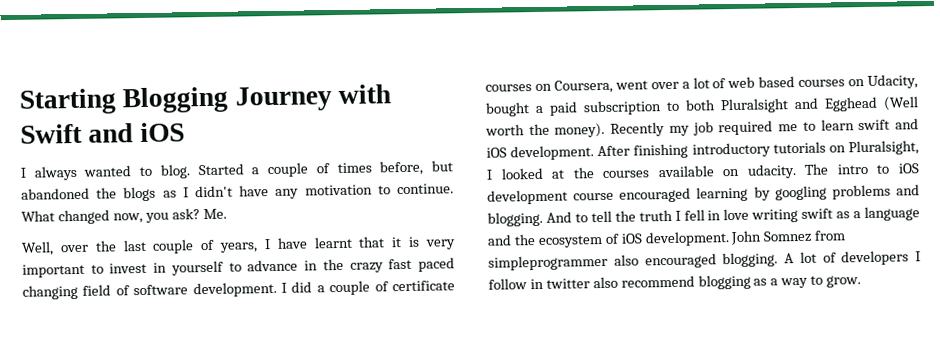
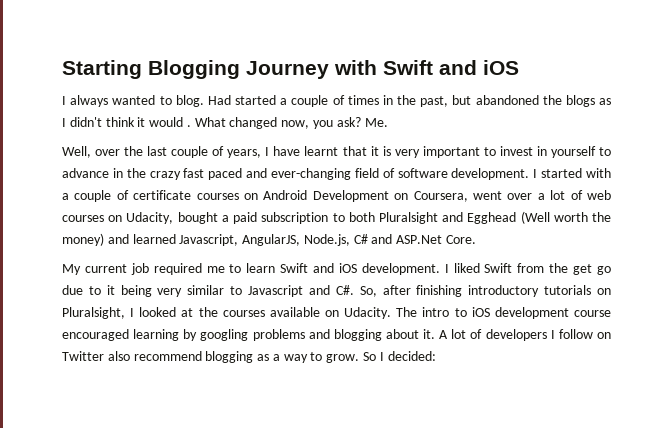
[197,163,244,176] Started -> [207,95,276,105] Had started
[379,160,424,176] before, -> [382,95,449,107] in the past,
[239,183,454,199] have any motivation to continue. -> [105,117,191,127] think it would .
[22,284,78,300] changing -> [246,168,351,180] and ever-changing
[291,281,313,293] did -> [541,168,611,178] started with
(552, 87) none -> [263,190,409,202] Android Development on
[758,76,796,88] based -> (611, 195) none
[554,122,690,138] money). Recently my -> [62,233,477,246] [62,264,127,275] money) and learned Javascript, AngularJS, Node.js, C# and ASP.Net Core. // My current
[858,119,891,131] swift -> [280,263,309,273] Swift
[597,145,631,157] After -> [444,263,611,275] [62,285,411,297] I liked Swift from the get go due to it being very similar to Javascript and C#. So, after
[746,164,797,179] udacity. -> [344,307,392,319] Udacity.
[487,206,920,227] [487,230,847,248] [488,252,779,271] blogging. And to tell the truth I fell in love writing swift as a language and the ecosystem of iOS development. John Somnez from simpleprogrammer also encouraged blogging. -> [333,329,436,341] blogging about it.
[529,278,590,290] in twitter -> [596,332,611,339] [62,351,104,361] on Twitter
(862, 281) none -> [363,351,436,361] So I decided:

